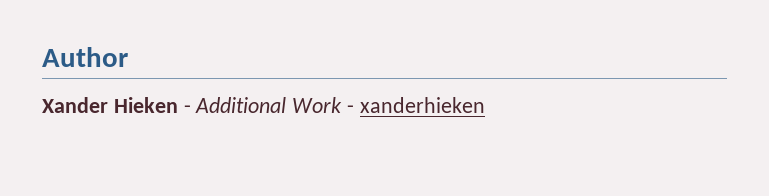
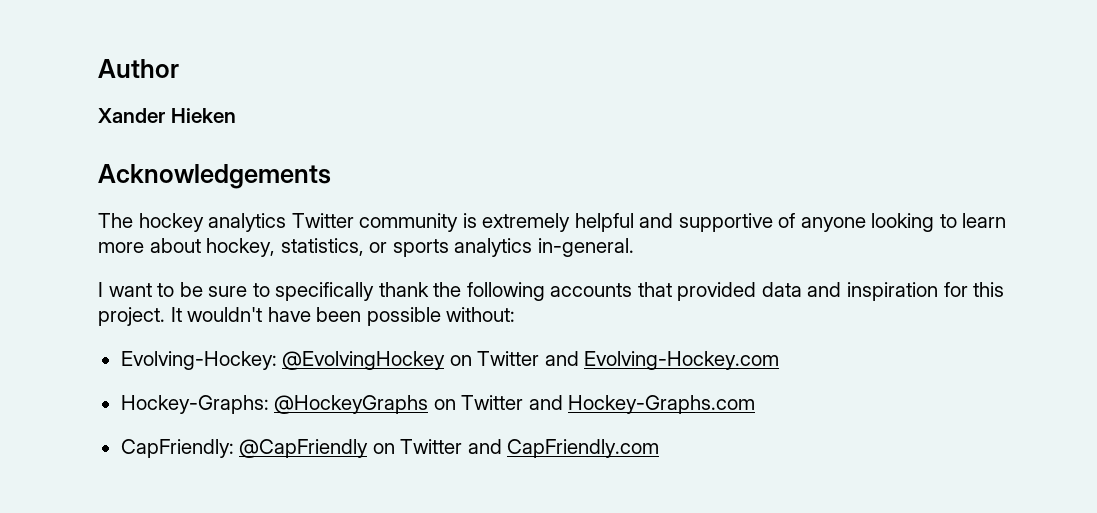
[183,97,485,113] - Additional Work - xanderhieken -> [98,164,331,189] [98,213,1007,232] [98,238,634,257] [98,282,1005,301] [98,307,516,326] [120,351,780,370] [120,395,756,414] [120,439,660,458] // Acknowledgements // The hockey analytics Twitter community is extremely helpful and supportive of anyone looking to learn more about hockey, statistics, or sports analytics in-general. // I want to be sure to specifically thank the following accounts that provided data and inspiration for this project. It wouldn't have been possible without: // Evolving-Hockey: @EvolvingHockey on Twitter and Evolving-Hockey.com // Hockey-Graphs: @HockeyGraphs on Twitter and Hockey-Graphs.com // CapFriendly: @CapFriendly on Twitter and CapFriendly.com

